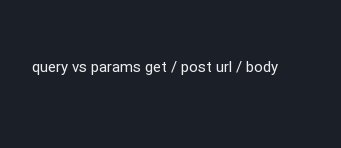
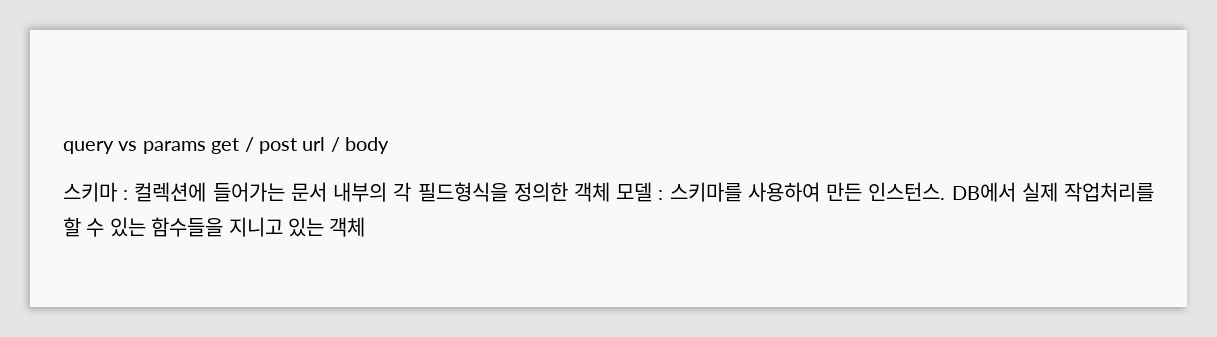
(279, 68) none -> [63,182,1154,202] [63,217,366,237] // 스키마 : 컬렉션에 들어가는 문서 내부의 각 필드형식을 정의한 객체 모델 : 스키마를 사용하여 만든 인스턴스. DB에서 실제 작업처리를 할 수 있는 함수들을 지니고 있는 객체

